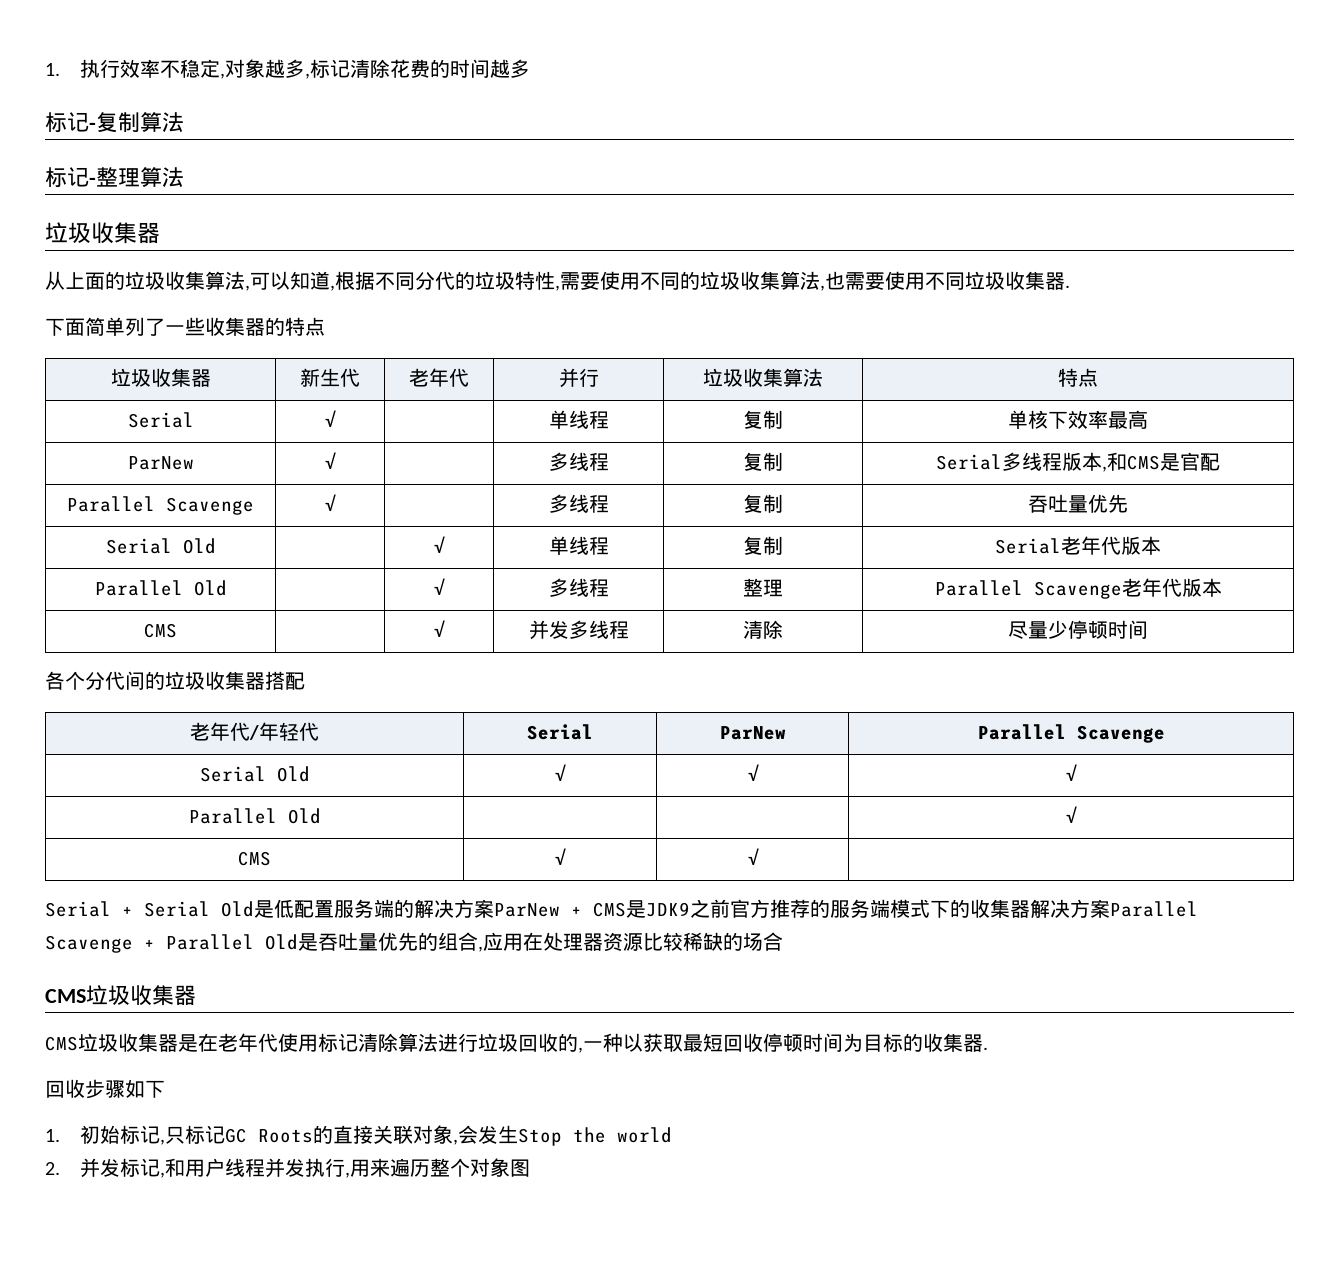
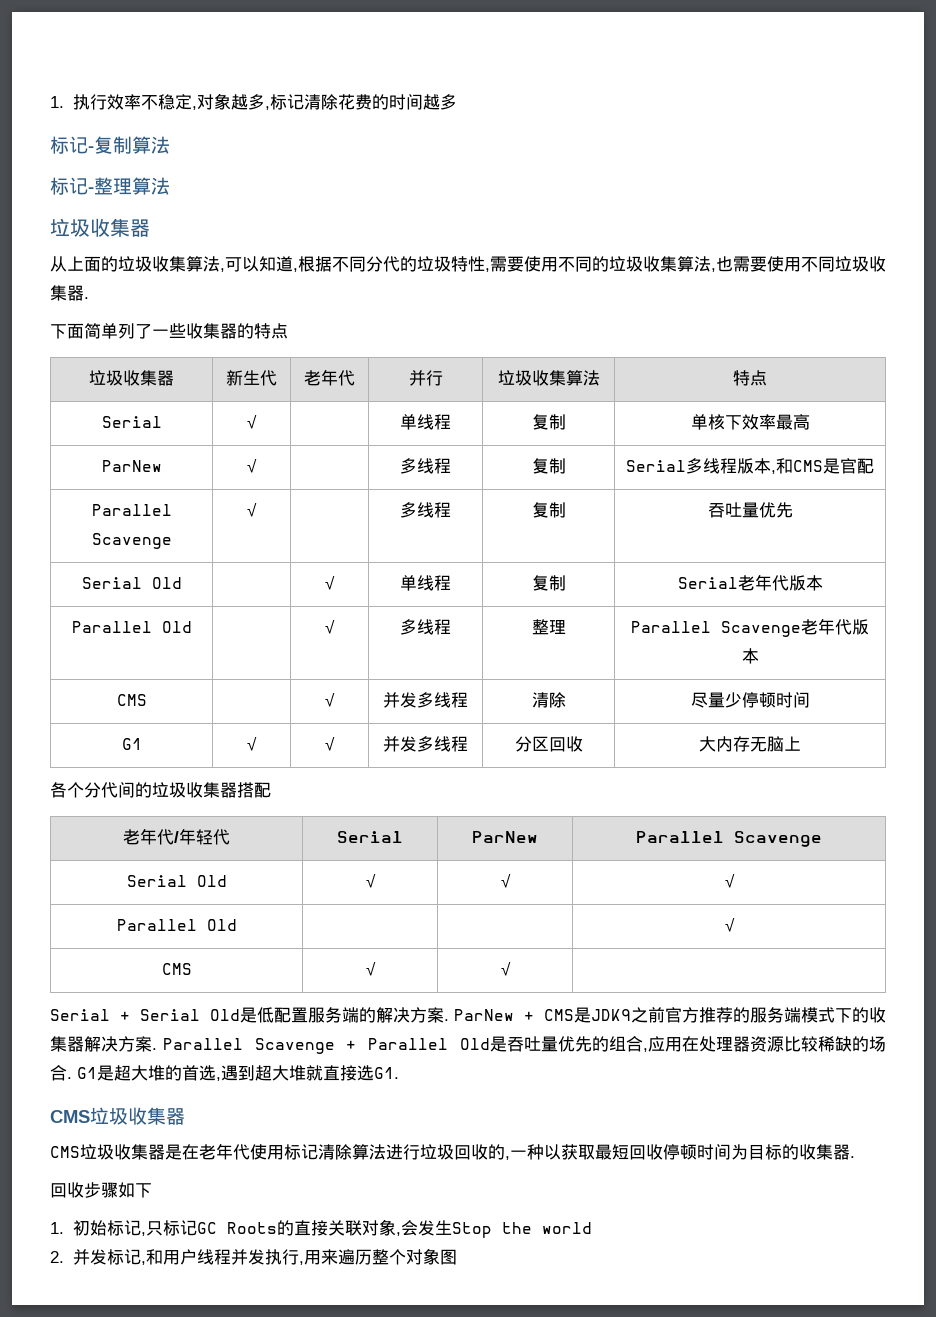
(1148, 629) none -> [121,738,142,750] [247,737,257,751] [325,737,335,751] [383,736,468,752] [514,736,583,752] [699,736,801,752] // G1 | √ | √ | 并发多线程 | 分区回收 | 大内存无脑上
(494, 908) none -> [444,1019,449,1021] .
(1110, 908) none -> [152,1048,157,1050] .
(783, 941) none -> [67,1065,399,1081] . G1是超大堆的首选,遇到超大堆就直接选G1.

